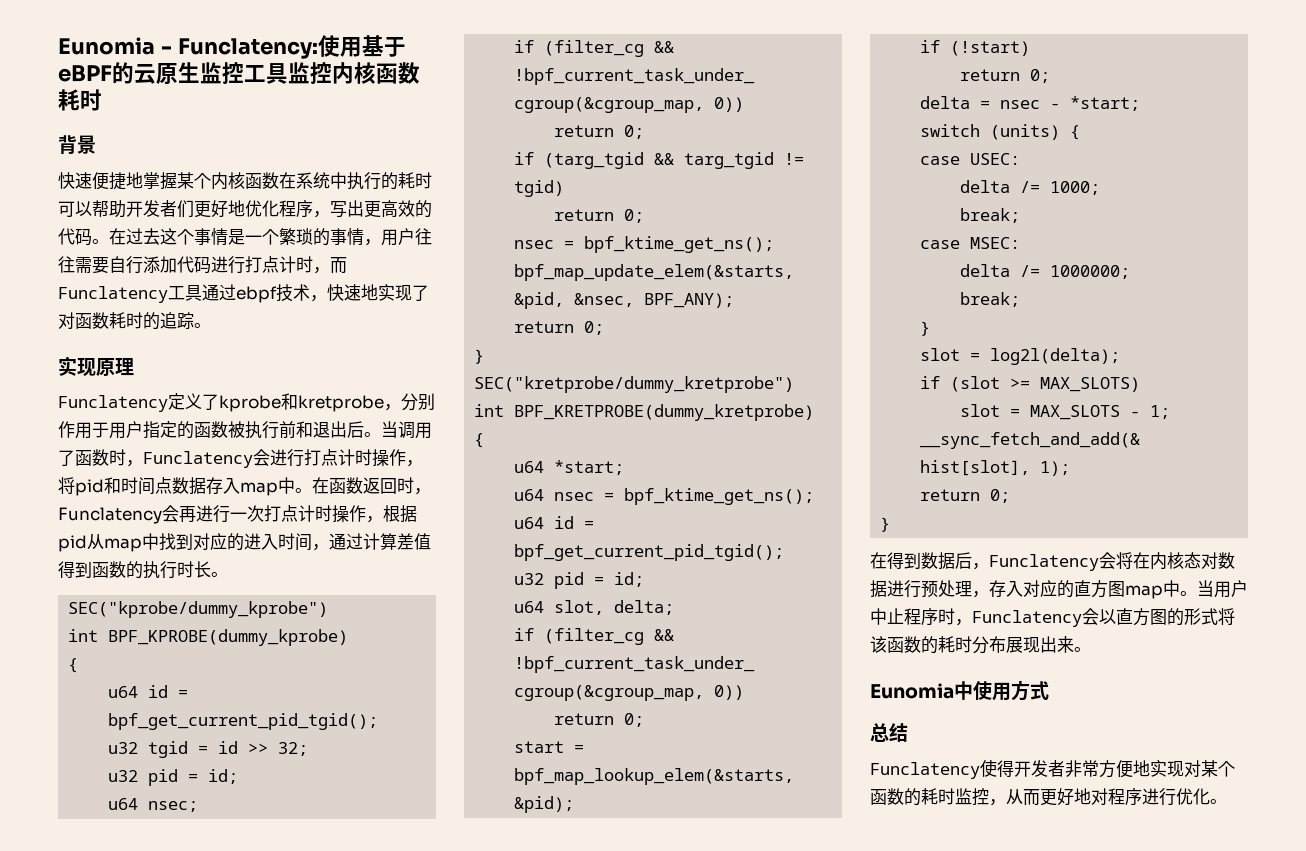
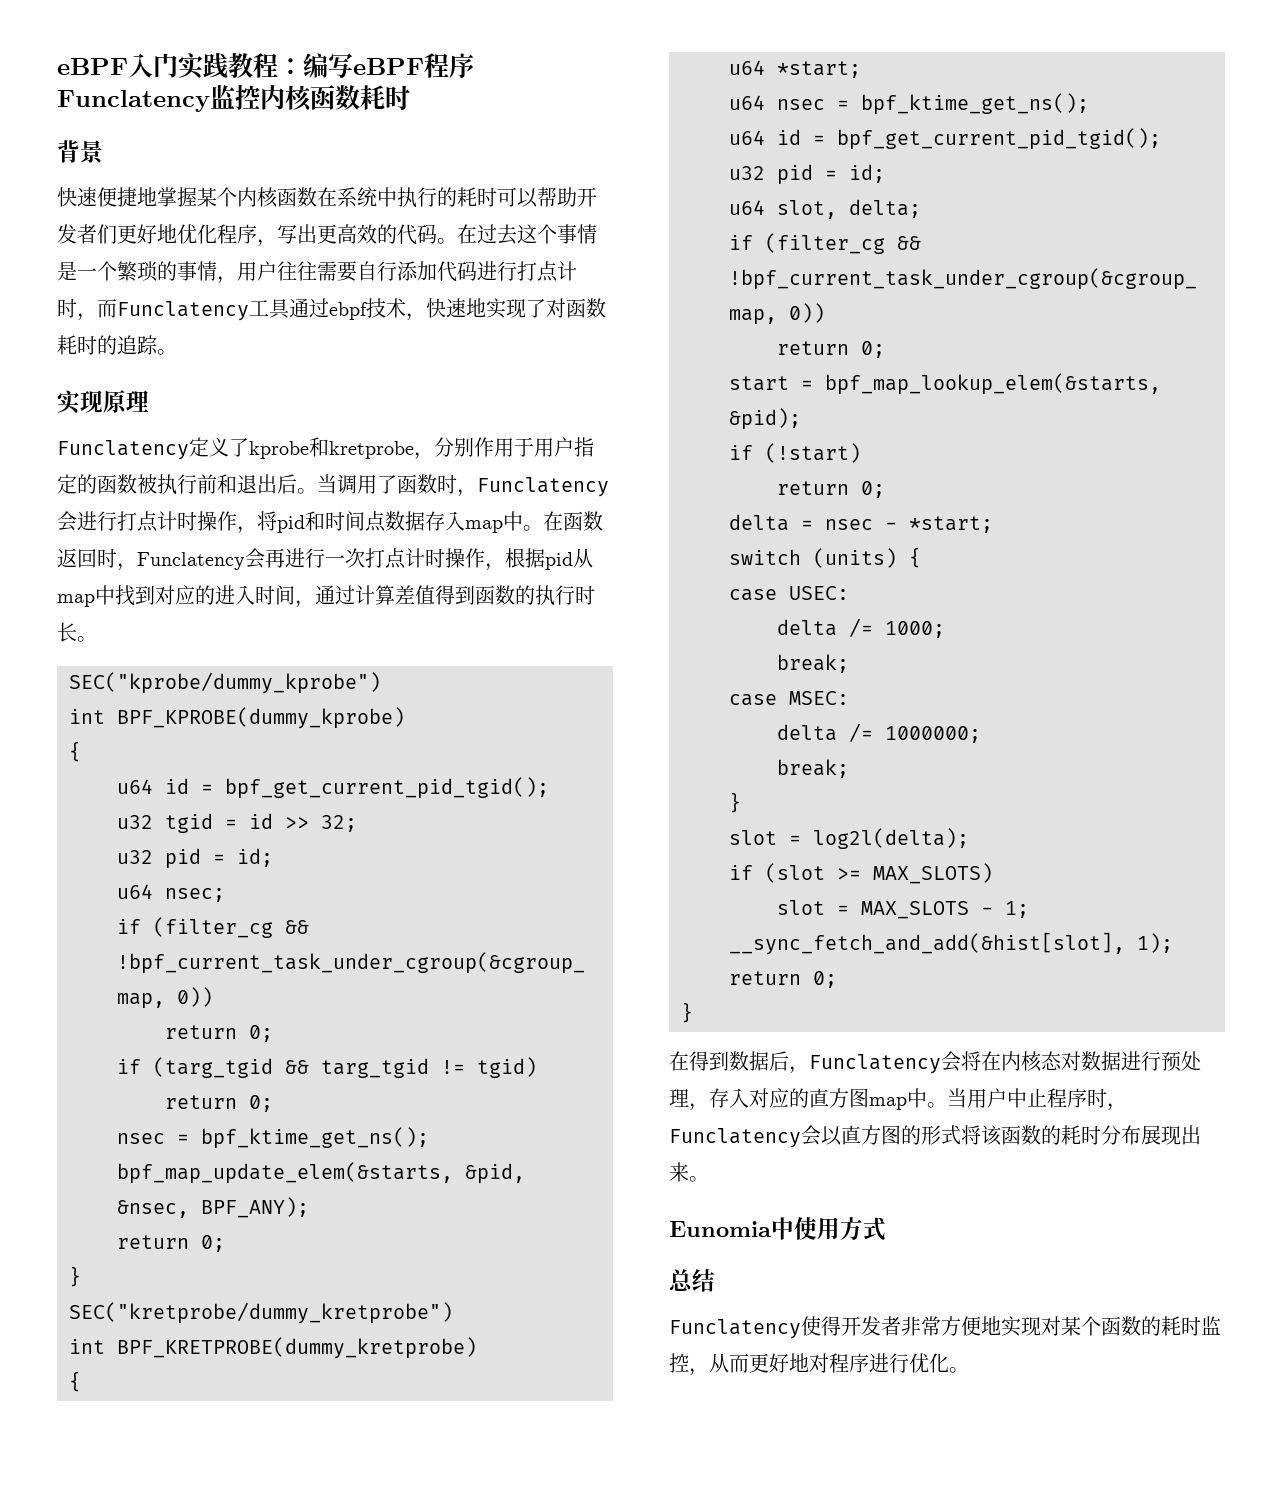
[58,35,406,59] [58,62,288,84] Eunomia - Funclatency:使用基于eBPF的云原生监控工具 -> [57,53,474,79] [57,90,210,112] eBPF入门实践教程：编写eBPF程序Funclatency

